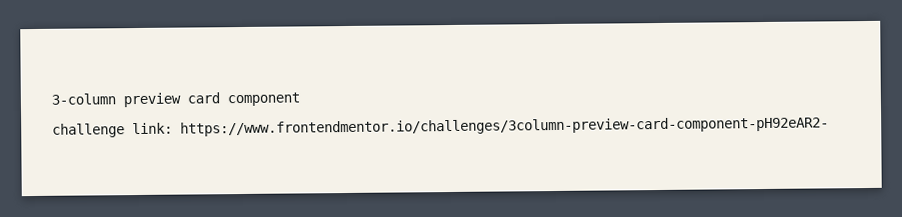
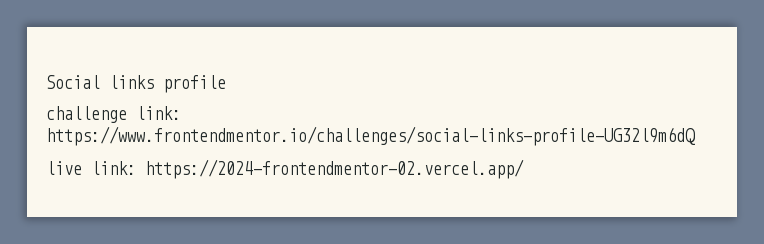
[51,92,300,108] [52,116,829,138] 3-column preview card component // challenge link: https://www.frontendmentor.io/challenges/3column-preview-card-component-pH92eAR2- -> [46,75,226,93] [46,106,181,123] [46,126,695,146] [46,159,524,179] Social links profile // challenge link: https://www.frontendmentor.io/challenges/social-links-profile-UG32l9m6dQ // live link: https://2024-frontendmentor-02.vercel.app/

